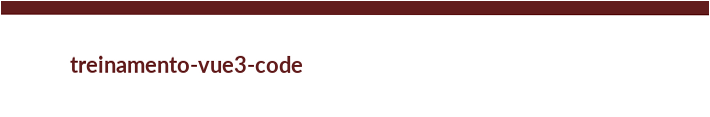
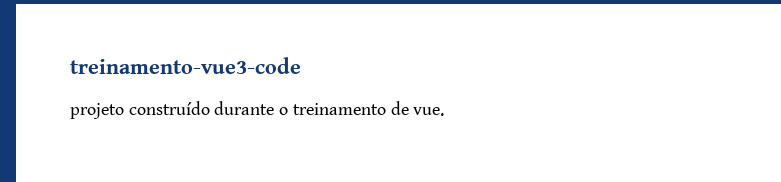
(304, 64) none -> [70,101,445,119] // projeto construído durante o treinamento de vue.

